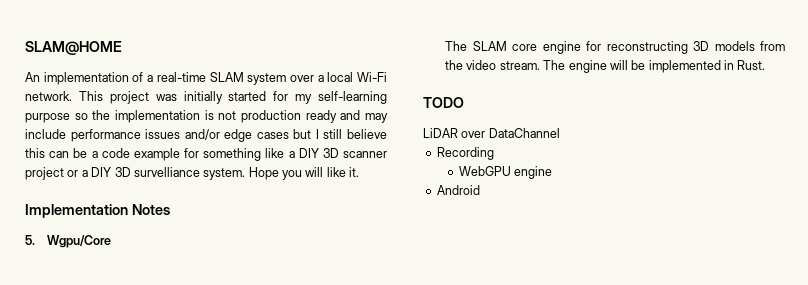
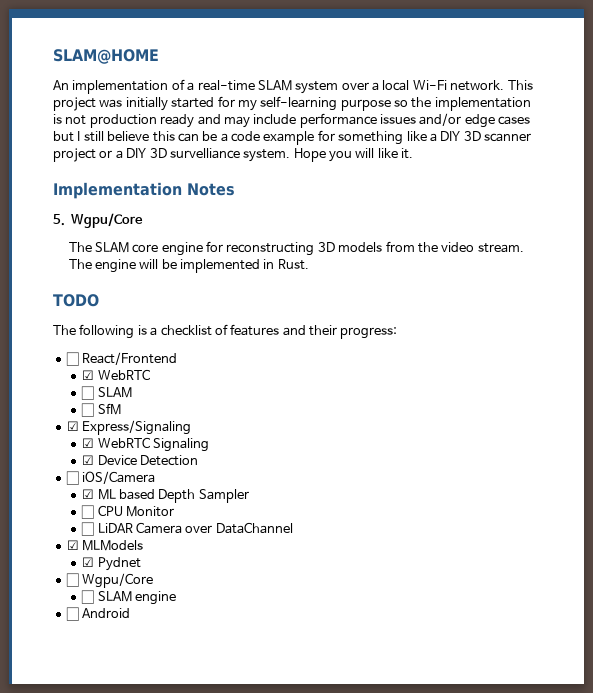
[423,128,560,138] [436,147,494,160] [458,166,511,176] LiDAR over DataChannel // Recording // WebGPU -> [53,324,398,339] [65,352,178,366] [82,369,150,380] [81,386,132,400] [81,403,121,417] [66,420,192,435] [82,437,210,452] [82,455,199,466] [65,471,156,485] [82,489,249,503] [81,505,175,519] [81,522,293,536] [66,540,144,551] [82,557,141,571] [65,573,154,588] [81,590,132,604] The following is a checklist of features and their progress: // ☐ React/Frontend // ☑ WebRTC // ☐ SLAM // ☐ SfM // ☑ Express/Signaling // ☑ WebRTC Signaling // ☑ Device Detection // ☐ iOS/Camera // ☑ ML based Depth Sampler // ☐ CPU Monitor // ☐ LiDAR Camera over DataChannel // ☑ MLModels // ☑ Pydnet // ☐ Wgpu/Core // ☐ SLAM
(553, 172) none -> [65,607,79,621] ☐

